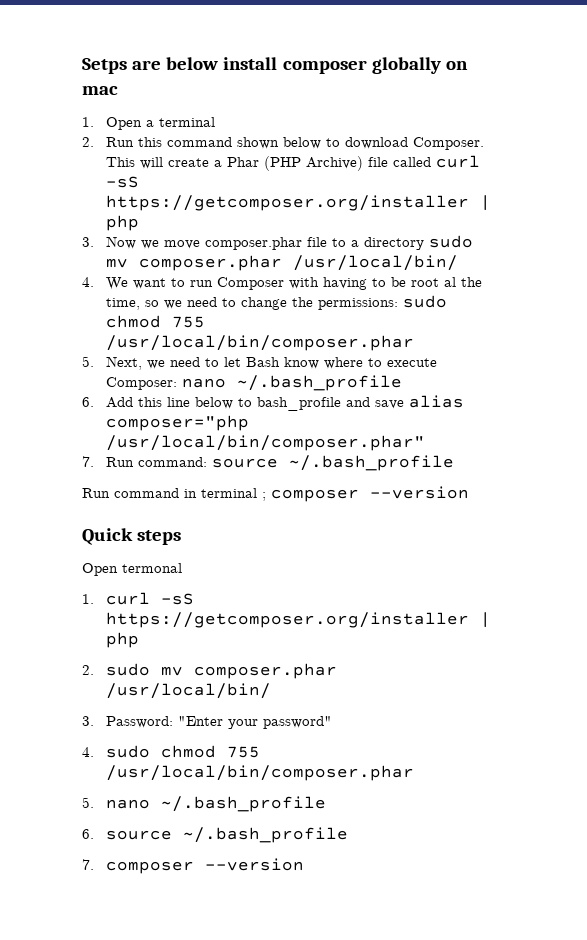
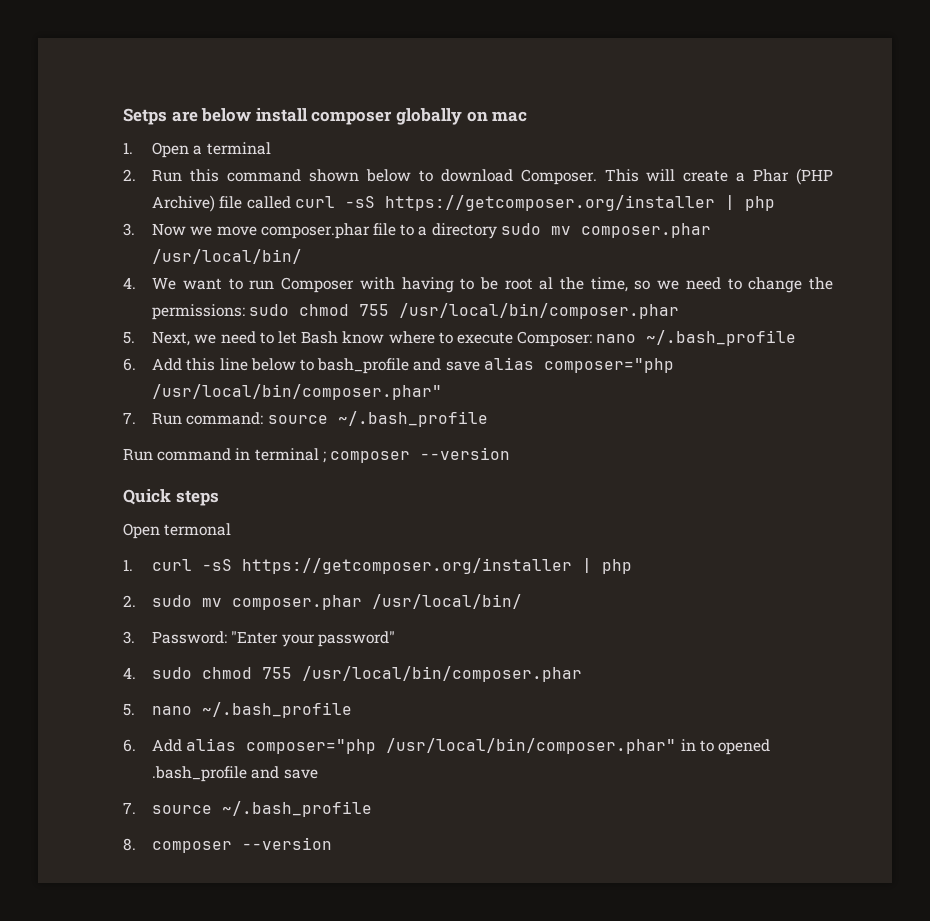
[105,827,348,843] [82,859,94,870] source ~/.bash_profile // 7. -> [152,738,771,755] [152,766,318,782] [123,801,373,817] [123,838,136,851] Add alias composer="php /usr/local/bin/composer.phar" in to opened .bash_profile and save // 7. source ~/.bash_profile // 8.

